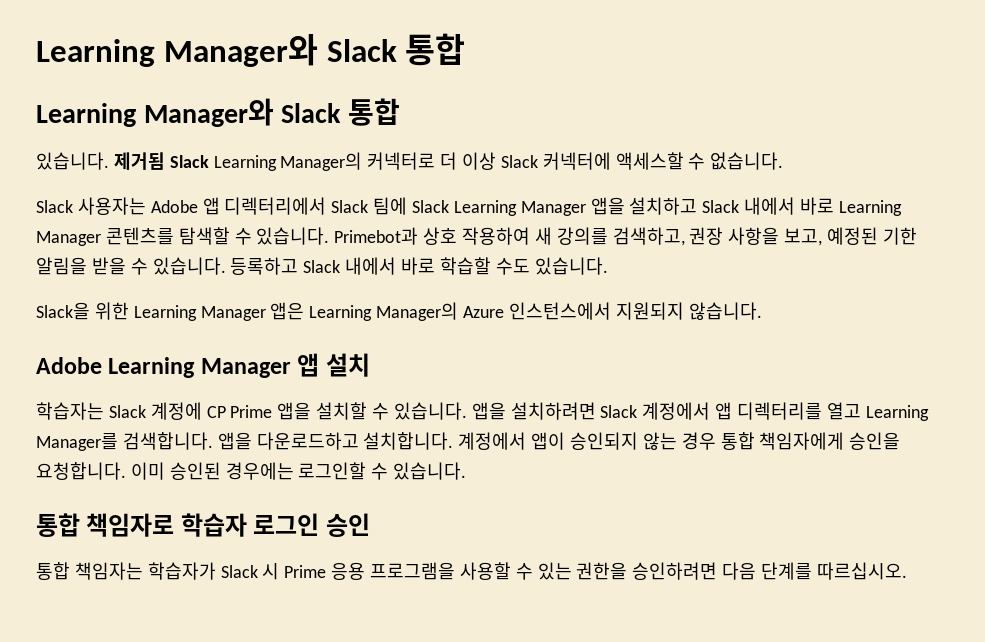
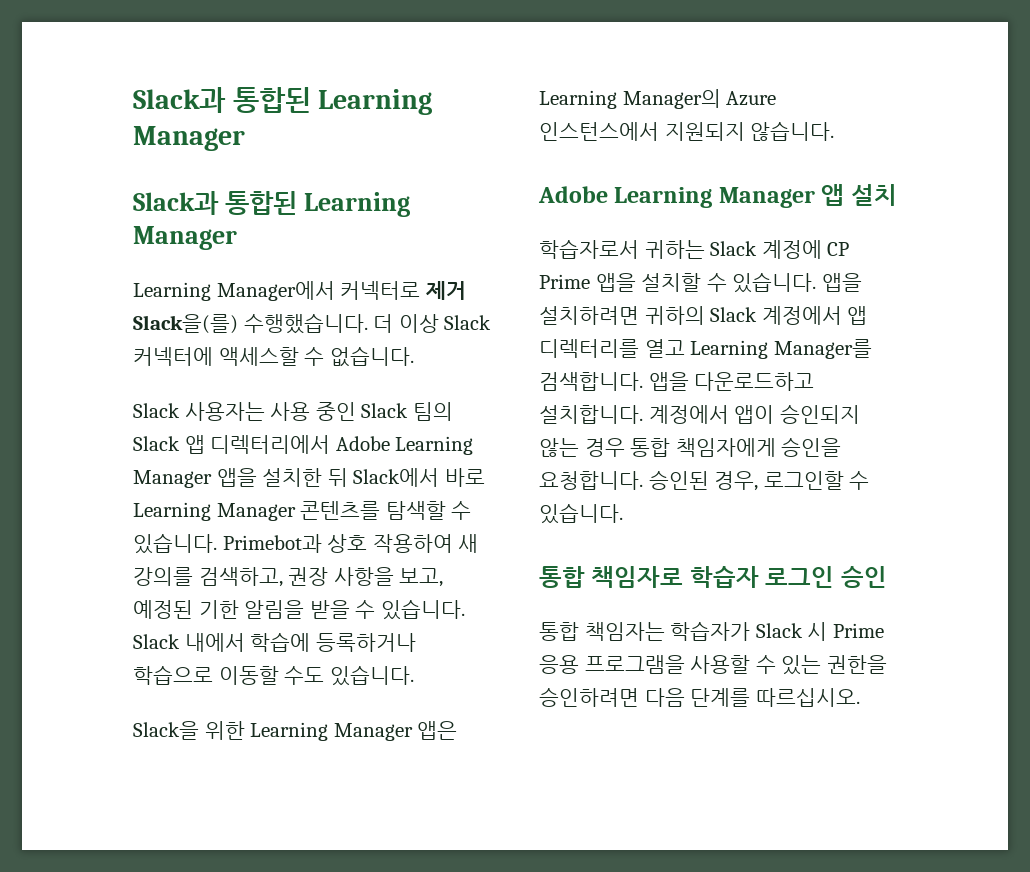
[36,33,466,67] [36,98,400,127] [36,152,436,171] Learning Manager와 Slack 통합 // Learning Manager와 Slack 통합 // 있습니다. 제거됨 Slack Learning Manager의 커넥터로 -> [133,87,433,115] [133,126,245,151] [133,191,411,217] [133,226,237,250] [133,281,466,301] [133,313,368,334] Slack과 통합된 Learning Manager // Slack과 통합된 Learning Manager // Learning Manager에서 커넥터로 제거 Slack을(를) 수행했습니다.
[150,197,796,216] Adobe 앱 디렉터리에서 Slack 팀에 Slack Learning Manager 앱을 설치하고 Slack 내에서 -> [270,402,453,421] [133,435,474,455] [133,468,440,488] 사용 중인 Slack 팀의 Slack 앱 디렉터리에서 Adobe Learning Manager 앱을 설치한 뒤 Slack에서
[230,257,491,275] 등록하고 Slack 내에서 바로 학습할 -> [133,632,416,652] [133,665,279,685] Slack 내에서 학습에 등록하거나 학습으로 이동할
[36,402,104,420] 학습자는 -> [539,239,705,259] 학습자로서 귀하는
(596, 411) none -> [644,306,705,325] 귀하의
[130,462,294,480] 이미 승인된 경우에는 -> [648,470,759,491] 승인된 경우,

